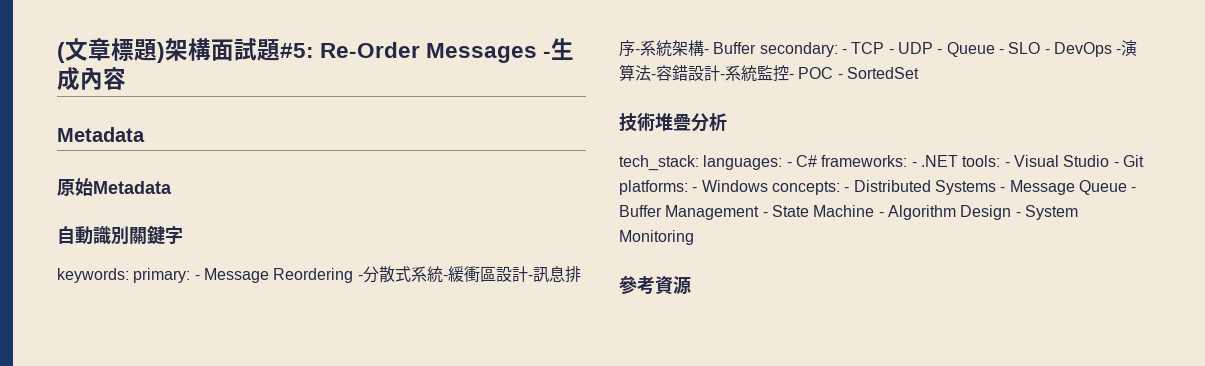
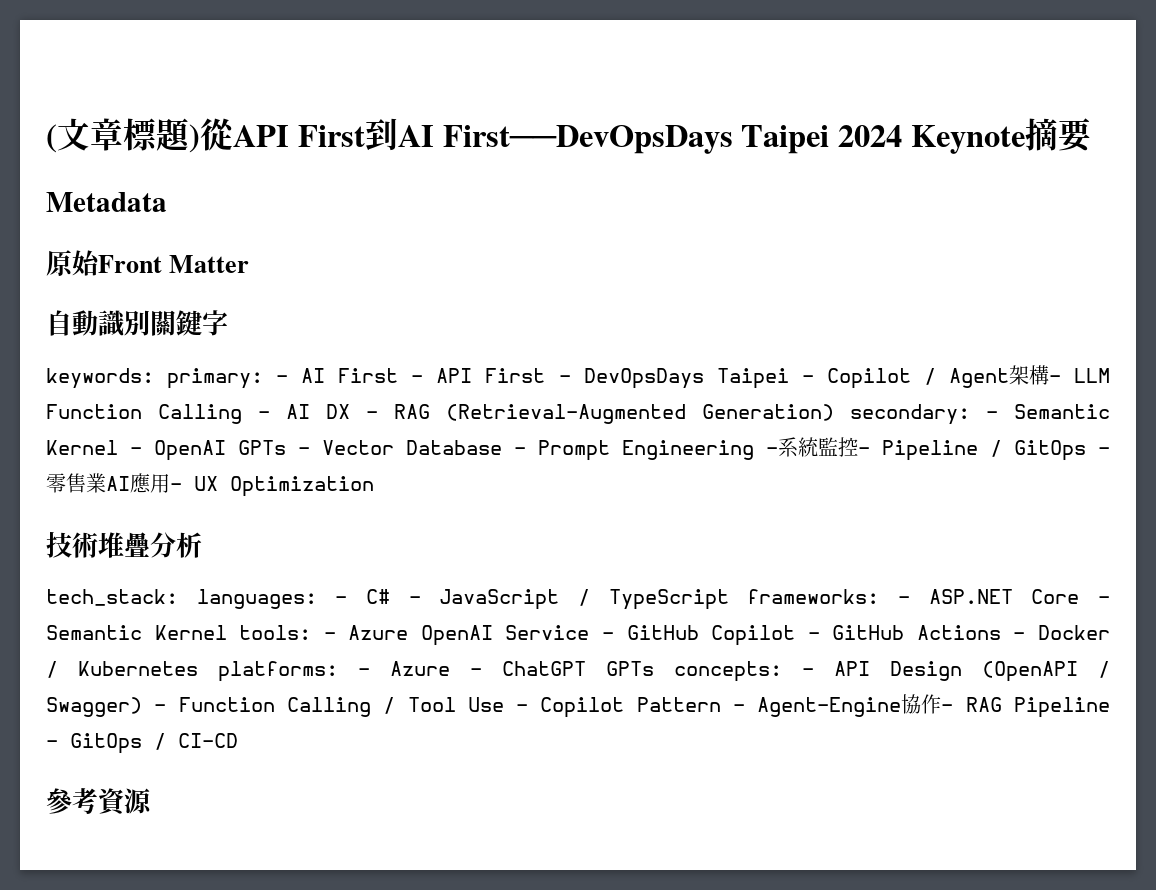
[165,38,575,63] [57,67,126,91] 架構面試題#5: Re-Order Messages -生成內容 -> [200,118,1092,154] 從API First到AI First──DevOpsDays Taipei 2024 Keynote摘要
[93,181,172,194] Metadata -> [98,255,250,273] Front Matter
[203,266,581,283] [619,40,1138,57] [619,64,919,82] Message Reordering -分散式系統-緩衝區設計-訊息排序-系統架構- Buffer secondary: - TCP - UDP - Queue - SLO - DevOps -演算法-容錯設計-系統監控- POC - SortedSet -> [301,365,1111,389] [46,404,1110,425] [46,437,1110,461] [46,473,374,497] AI First - API First - DevOpsDays Taipei - Copilot / Agent架構- LLM Function Calling - AI DX - RAG (Retrieval-Augmented Generation) secondary: - Semantic Kernel - OpenAI GPTs - Vector Database - Prompt Engineering -系統監控- Pipeline / GitOps -零售業AI應用- UX Optimization
[821,155,1144,167] [619,180,1137,195] [619,205,1078,220] [619,230,694,245] frameworks: - .NET tools: - Visual Studio - Git platforms: - Windows concepts: - Distributed Systems - Message Queue - Buffer Management - State Machine - Algorithm Design - System Monitoring -> [408,589,1110,610] [46,625,1110,646] [46,661,1110,682] [46,694,1110,718] [46,733,238,754] - JavaScript / TypeScript frameworks: - ASP.NET Core - Semantic Kernel tools: - Azure OpenAI Service - GitHub Copilot - GitHub Actions - Docker / Kubernetes platforms: - Azure - ChatGPT GPTs concepts: - API Design (OpenAPI / Swagger) - Function Calling / Tool Use - Copilot Pattern - Agent-Engine協作- RAG Pipeline - GitOps / CI-CD

